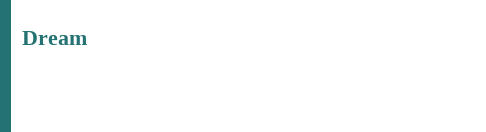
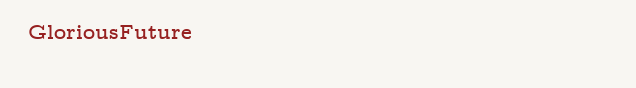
[22,31,87,45] Dream -> [28,25,192,39] GloriousFuture

